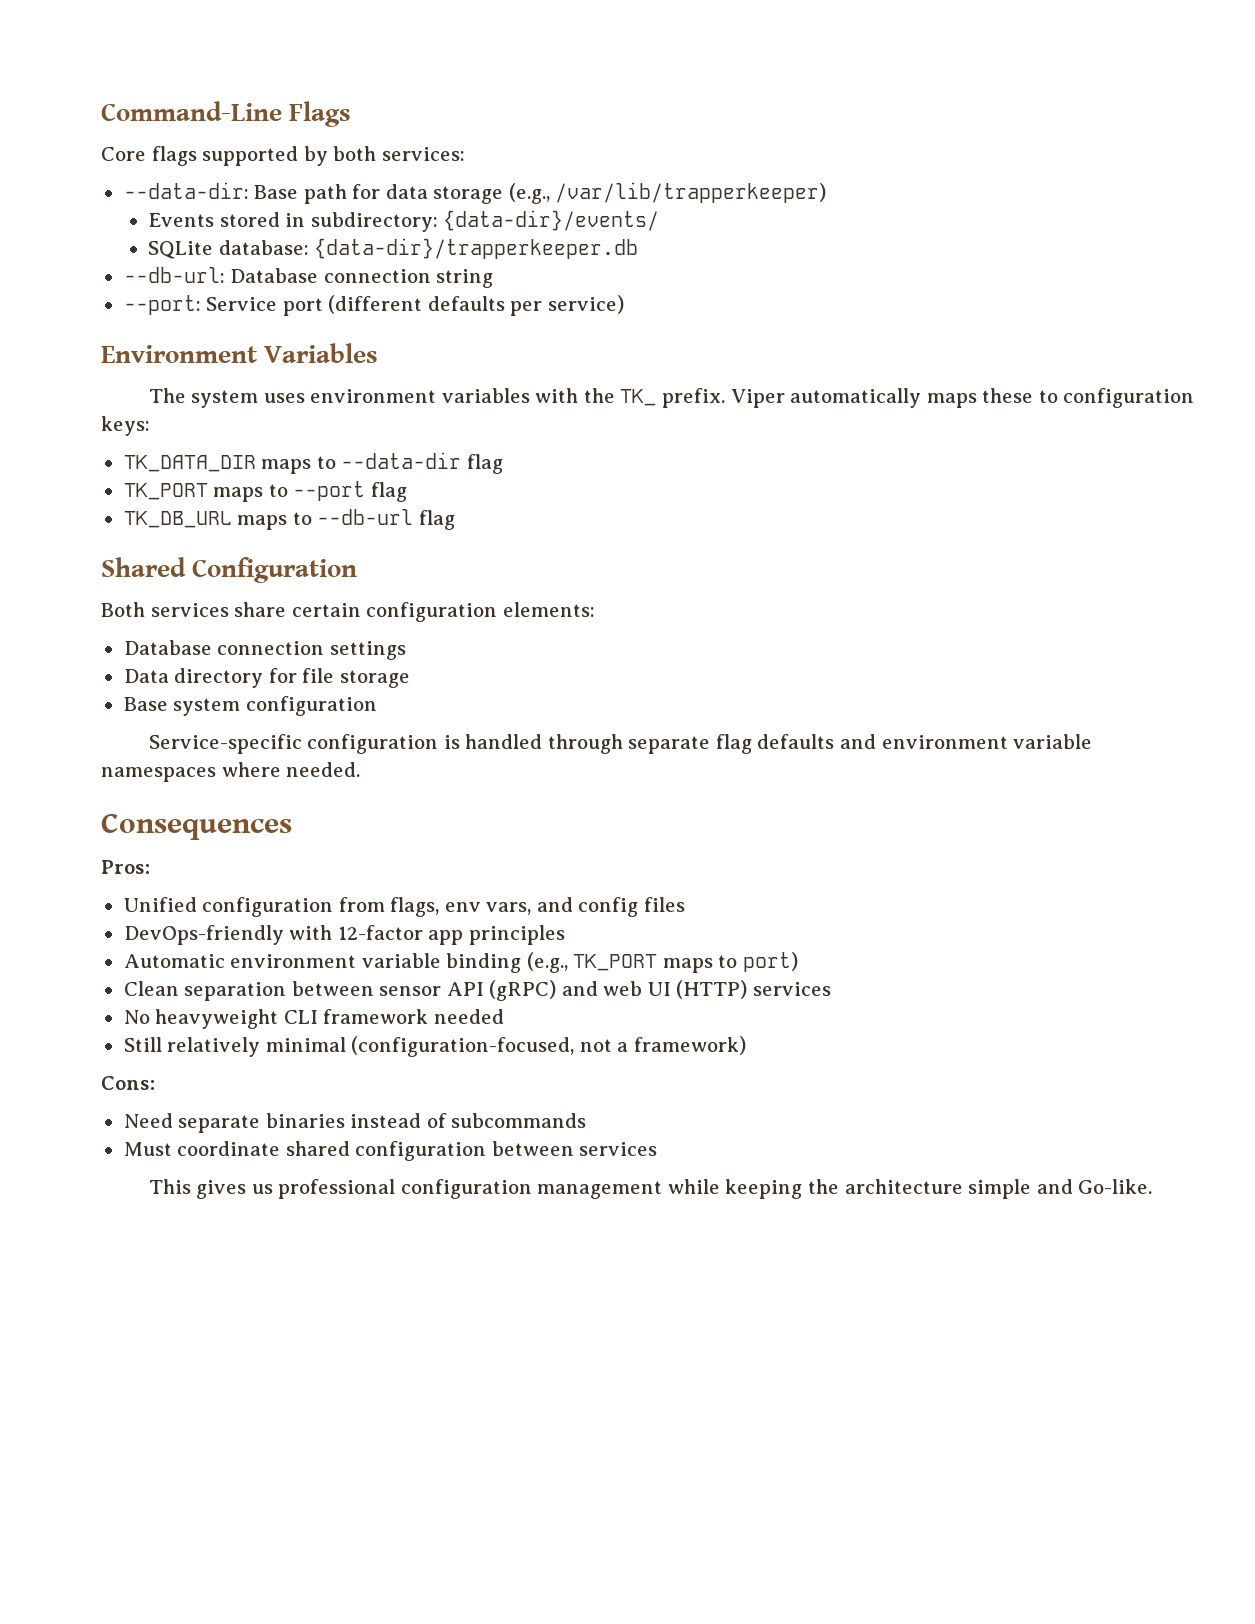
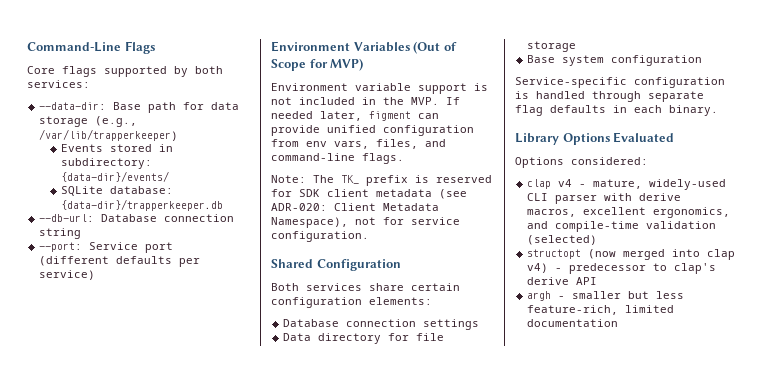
[148,388,1195,408] [101,416,150,436] [123,452,503,474] [123,481,407,502] [123,509,455,530] // The system uses environment variables with the TK_ prefix. Viper automatically maps these to configuration keys: // TK_DATA_DIR maps to --data-dir flag // TK_PORT maps to --port flag // TK_DB_URL maps to --db-url flag -> [413,41,457,54] [271,58,364,71] [271,83,488,94] [271,97,460,105] [271,111,439,121] [271,125,474,136] [271,139,446,149] [271,153,404,164] [271,175,492,186] [271,189,467,199] [271,203,439,211] [271,217,460,228] [271,231,369,242] (Out of Scope for MVP) // Environment variable support is not included in the MVP. If needed later, figment can provide unified configuration from env vars, files, and command-line flags. // Note: The TK_ prefix is reserved for SDK client metadata (see ADR-020: Client Metadata Namespace), not for service configuration.
[839,734,1093,749] [101,762,361,782] [101,813,292,840] [101,860,150,874] [123,897,685,917] [123,925,565,945] [123,952,798,973] [123,980,831,1001] [123,1009,504,1029] [123,1036,746,1057] [101,1076,155,1090] [123,1113,587,1133] [123,1141,658,1161] [148,1179,1153,1199] and environment variable namespaces where needed. // Consequences // Pros: // Unified configuration from flags, env vars, and config files // DevOps-friendly with 12-factor app principles // Automatic environment variable binding (e.g., TK_PORT maps to port) // Clean separation between sensor API (gRPC) and web UI (HTTP) services // No heavyweight CLI framework needed // Still relatively minimal (configuration-focused, not a framework) // Cons: // Need separate binaries instead of subcommands // Must coordinate shared configuration between services // This gives us professional configuration management while keeping the architecture simple and Go-like. -> [613,105,718,116] [515,132,675,145] [515,157,648,168] [527,179,727,190] [527,193,682,204] [527,207,731,218] [527,221,717,232] [527,235,598,245] [527,249,736,260] [527,263,717,274] [527,277,598,285] [527,291,685,301] [527,305,675,315] [527,319,619,327] in each binary. // Library Options Evaluated // Options considered: // clap v4 - mature, widely-used CLI parser with derive macros, excellent ergonomics, and compile-time validation (selected) // structopt (now merged into clap v4) - predecessor to clap's derive API // argh - smaller but less feature-rich, limited documentation

